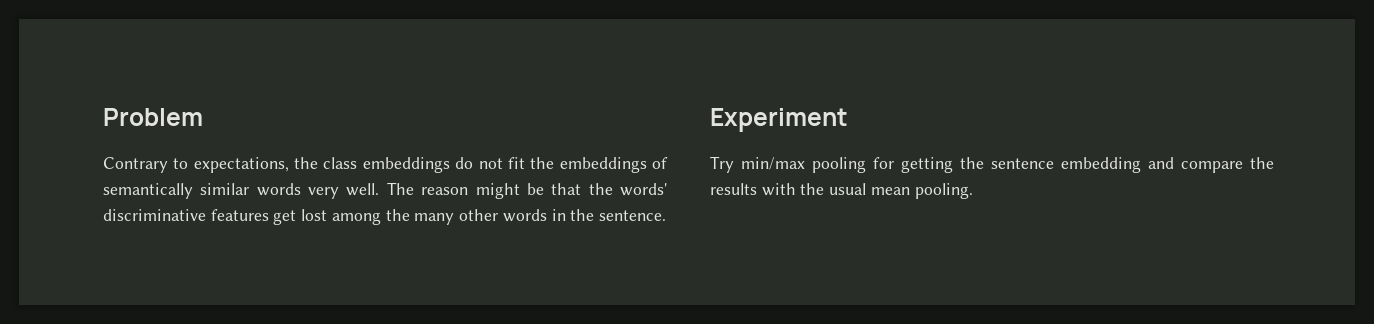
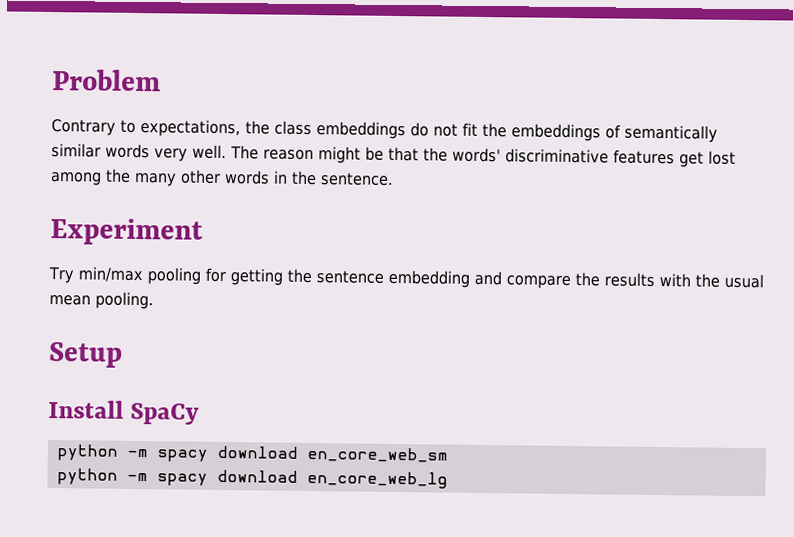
(973, 191) none -> [48,341,123,368] [48,399,201,425] [56,444,448,463] [56,468,448,489] // Setup // Install SpaCy // python -m spacy download en_core_web_sm // python -m spacy download en_core_web_lg

